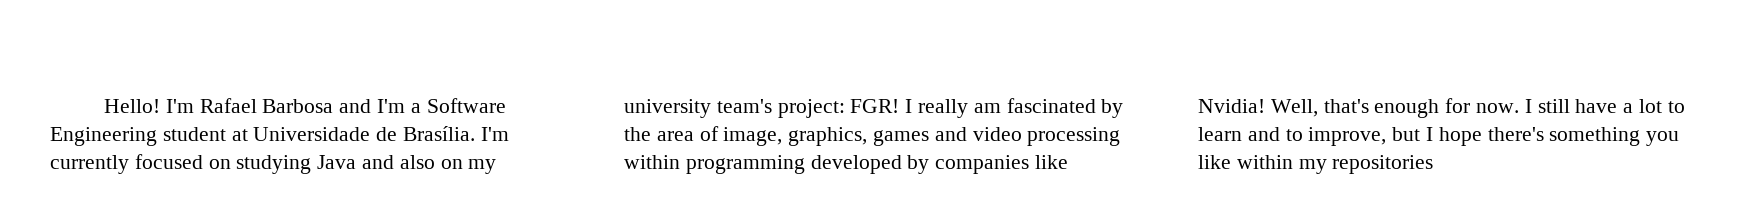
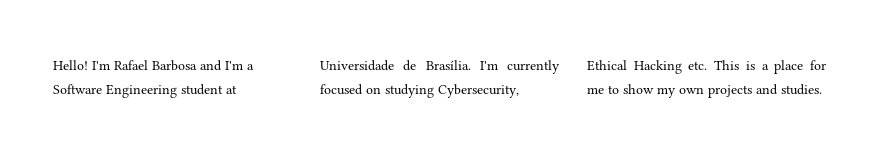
[317,155,497,174] [624,98,1124,118] [624,126,1121,146] [624,155,1069,174] [1198,98,1685,118] [1198,127,1680,146] [1198,155,1434,174] Java and also on my university team's project: FGR! I really am fascinated by the area of image, graphics, games and video processing within programming developed by companies like Nvidia! Well, that's enough for now. I still have a lot to learn and to improve, but I hope there's something you like within my repositories -> [438,84,519,98] [587,60,826,74] [587,84,822,98] Cybersecurity, Ethical Hacking etc. This is a place for me to show my own projects and studies.

